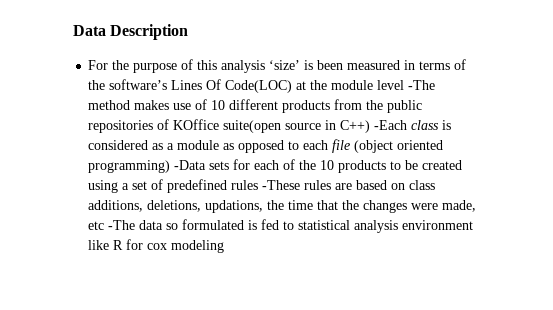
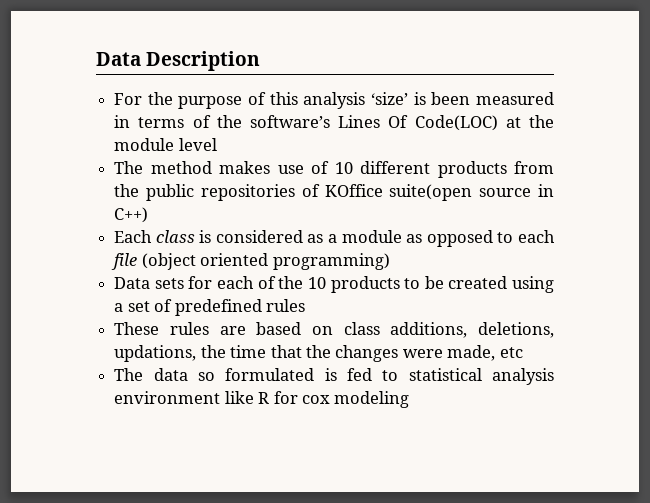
[408,80,436,90] -The -> [114,161,144,174] // The
[374,120,408,130] -Each -> [114,230,153,243] // Each
[174,160,207,170] -Data -> [114,277,151,289] // Data
[262,180,301,190] -These -> [114,322,160,335] // These
[108,220,136,230] -The -> [114,368,144,381] // The

